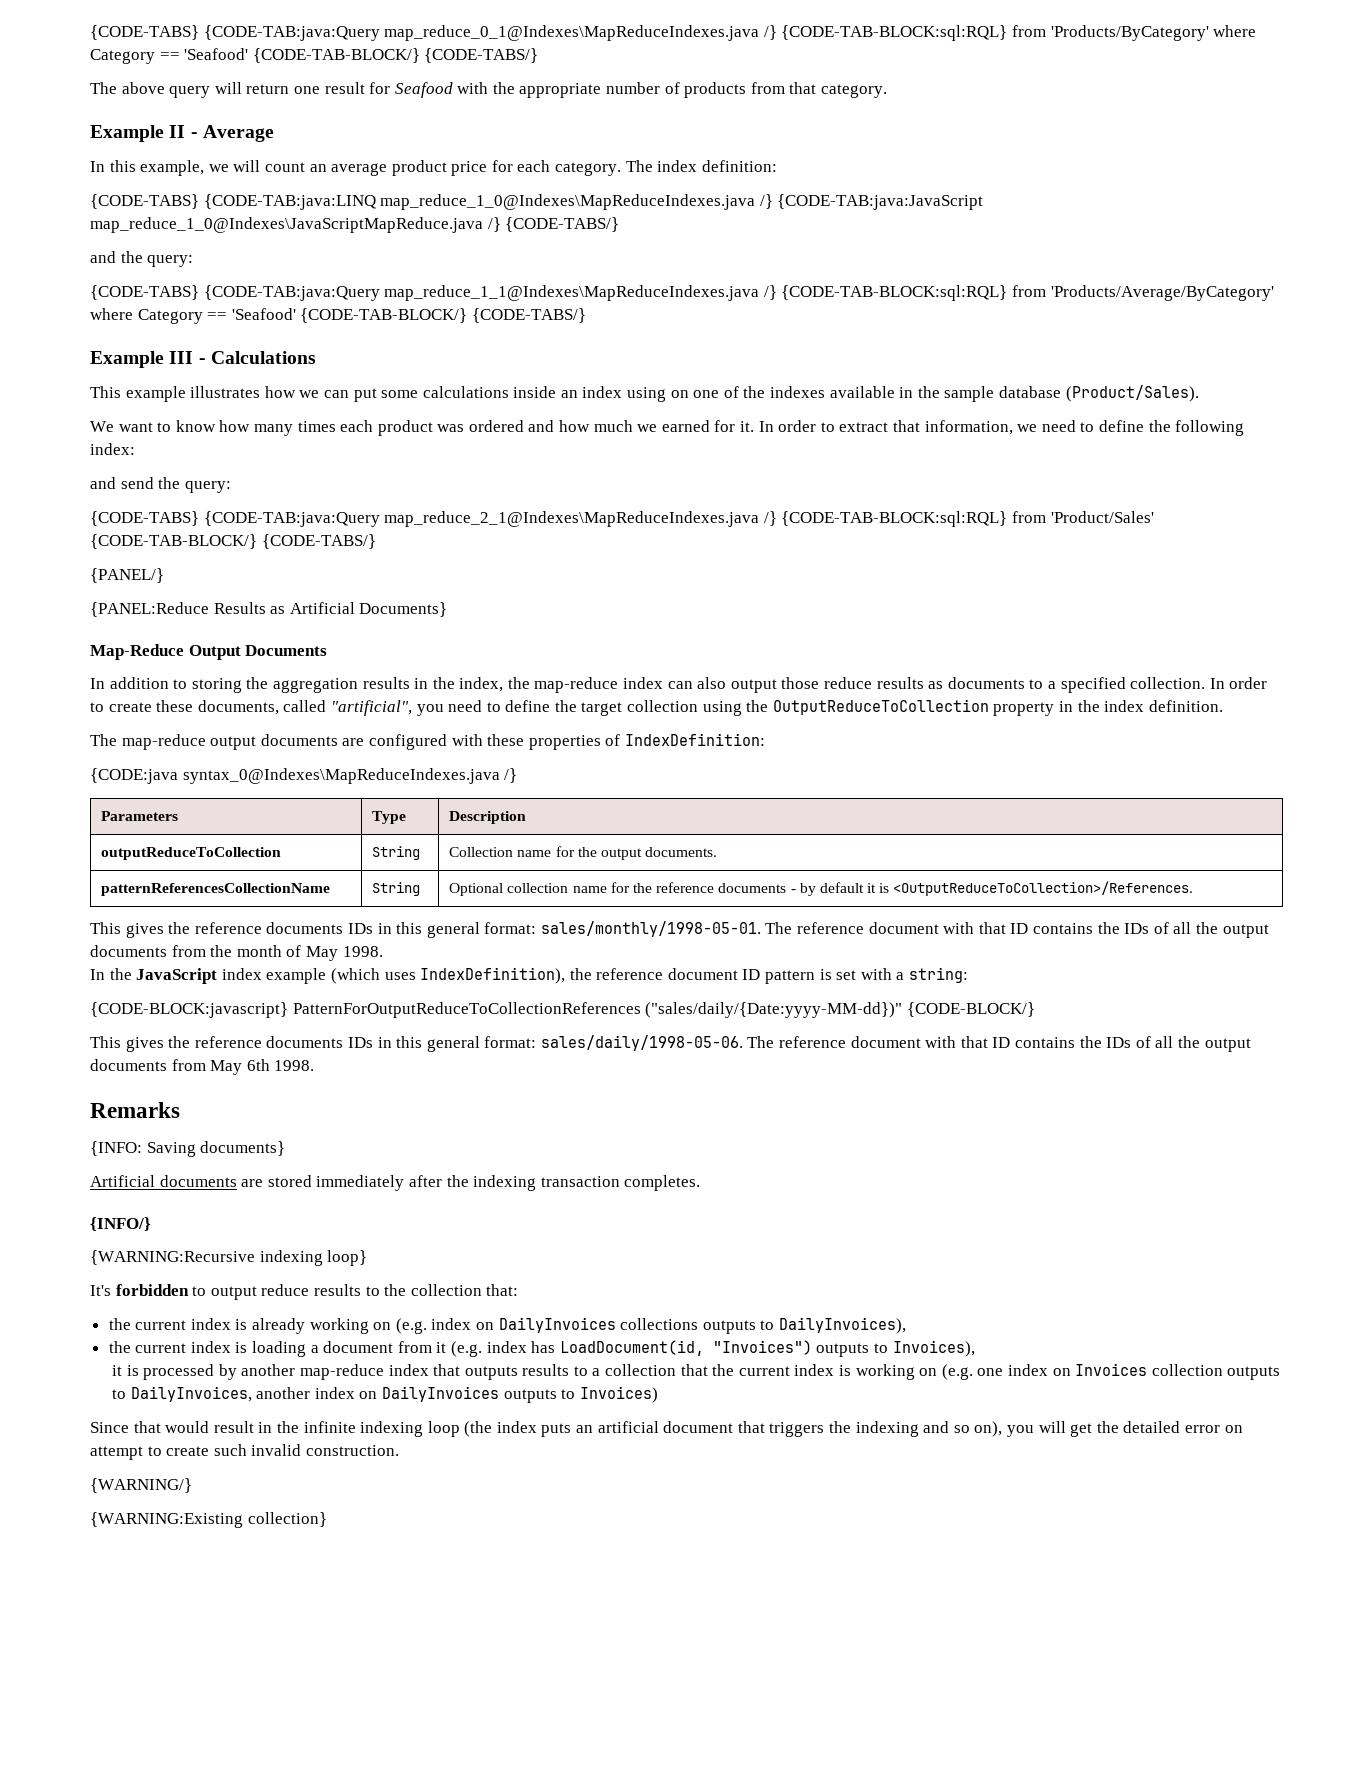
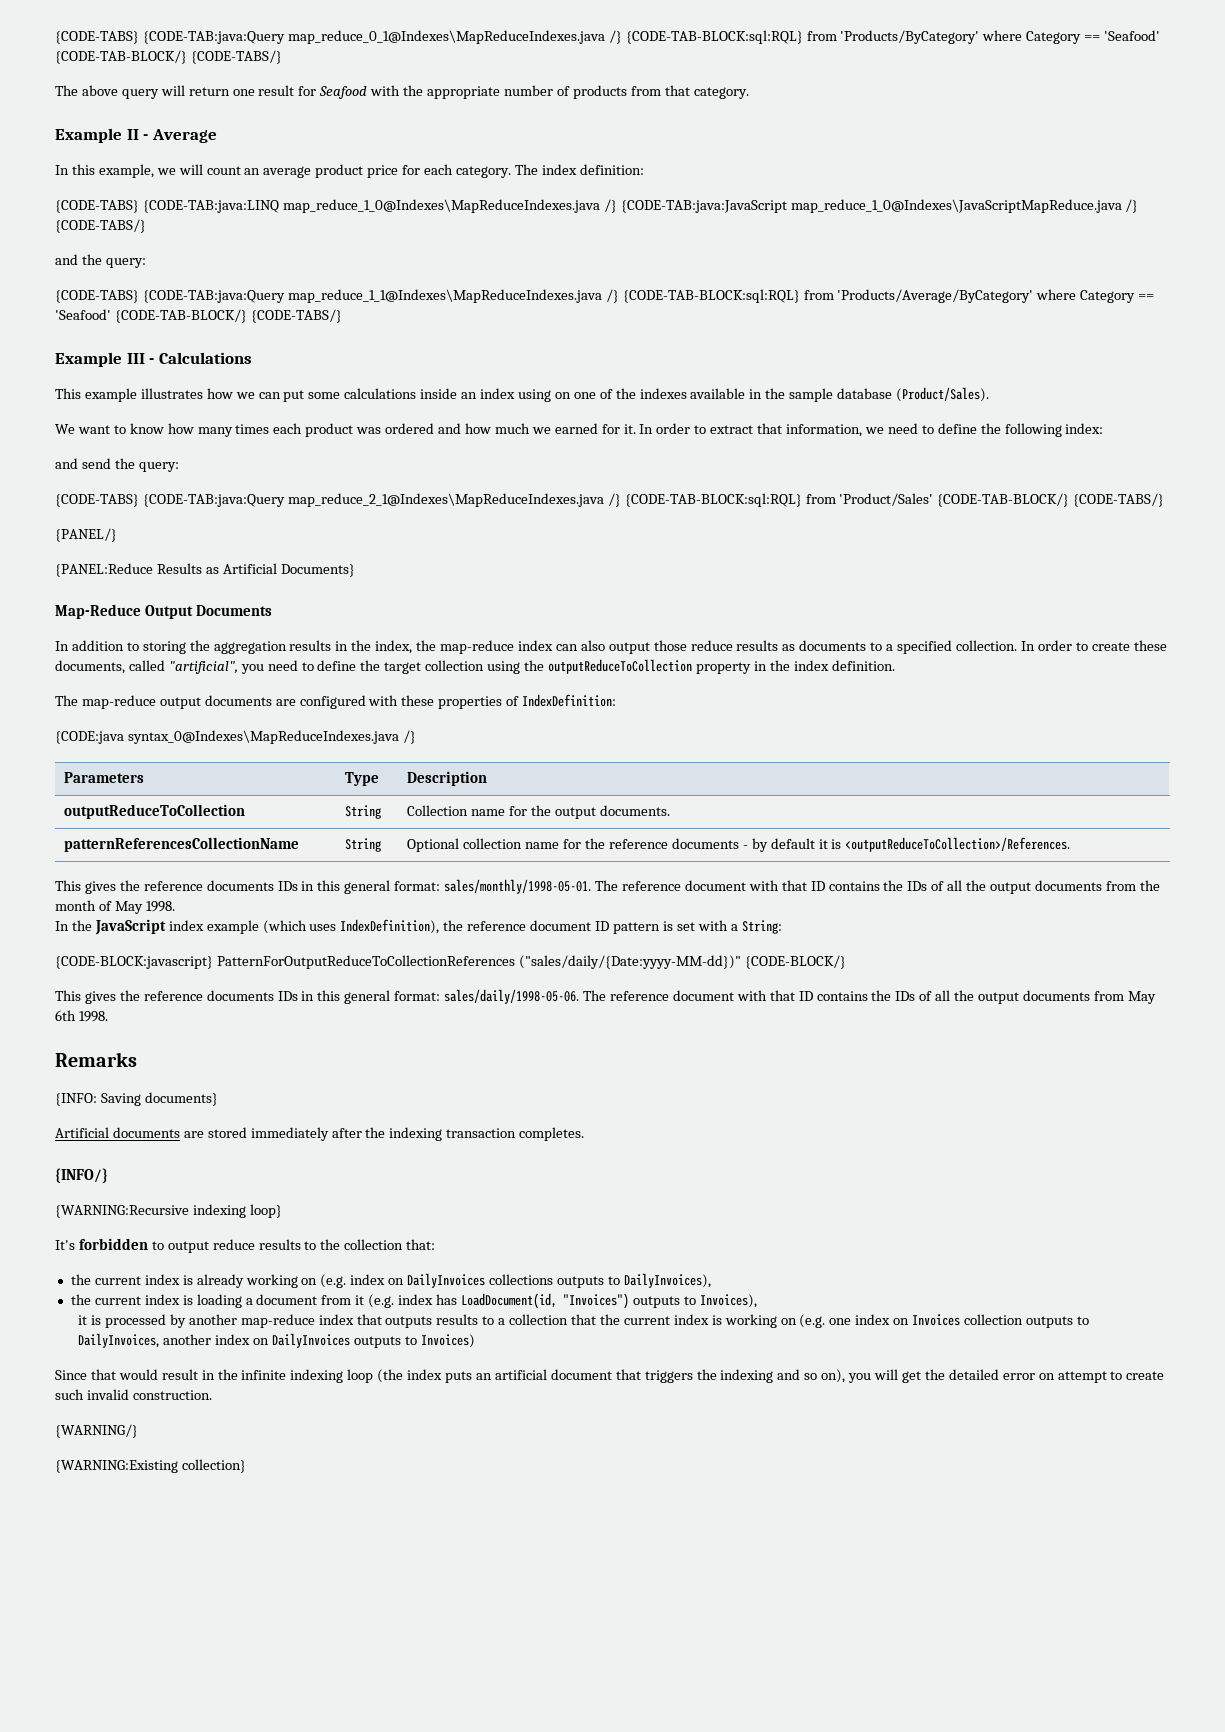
[772,699,989,715] OutputReduceToCollection -> [547,659,692,674] outputReduceToCollection
[893,881,1194,896] <OutputReduceToCollection>/References. -> [845,837,1071,852] <outputReduceToCollection>/References.
[909,967,969,983] string: -> [741,920,782,934] String:

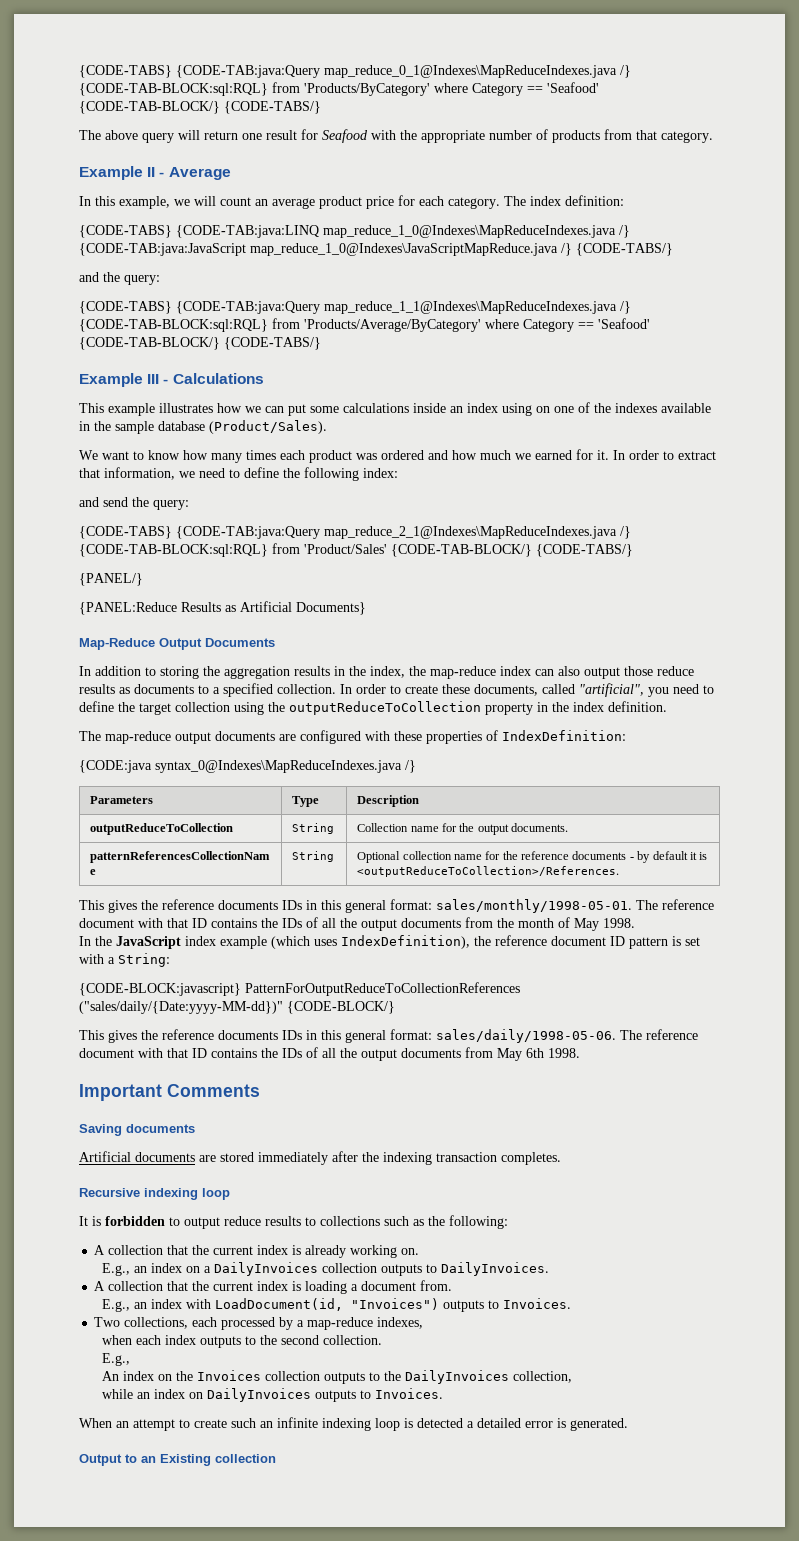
[55,1052,137,1067] [55,1092,218,1106] Remarks // {INFO: Saving documents} -> [79,1084,260,1101] [79,1124,195,1136] Important Comments // Saving documents
[55,1168,108,1183] [55,1204,282,1218] [55,1240,75,1250] {INFO/} // {WARNING:Recursive indexing loop} // It's -> [79,1188,230,1200] [79,1216,101,1226] Recursive indexing loop // It is
[320,1239,436,1250] the collection that: // -> [320,1215,508,1229] [94,1245,189,1255] collections such as the following: // A collection that
[301,1273,711,1288] on (e.g. index on DailyInvoices collections outputs to DailyInvoices), // -> [401,1248,420,1255] [101,1262,549,1276] [94,1281,189,1291] on. // E.g., an index on a DailyInvoices collection outputs to DailyInvoices. // A collection that
[321,1293,757,1309] [78,1314,910,1328] from it (e.g. index has LoadDocument(id, "Invoices") outputs to Invoices), // it is processed by another map-reduce index that outputs results to a collection that the current index is working on (e.g. one index on -> [420,1280,453,1291] [101,1298,571,1312] [94,1317,424,1330] [101,1335,382,1348] [101,1353,130,1366] [101,1371,193,1381] from. // E.g., an index with LoadDocument(id, "Invoices") outputs to Invoices. // Two collections, each processed by a map-reduce indexes, // when each index outputs to the second collection. // E.g., // An index on the
[78,1333,212,1348] DailyInvoices, another -> [383,1370,572,1384] [101,1389,150,1399] the DailyInvoices collection, // while an
[420,1334,475,1348] [55,1369,1165,1383] [55,1389,212,1400] [55,1424,138,1438] [55,1459,246,1473] Invoices) // Since that would result in the infinite indexing loop (the index puts an artificial document that triggers the indexing and so on), you will get the detailed error on attempt to create such invalid construction. // {WARNING/} // {WARNING:Existing collection} -> [374,1388,443,1399] [79,1417,628,1431] [79,1454,276,1466] Invoices. // When an attempt to create such an infinite indexing loop is detected a detailed error is generated. // Output to an Existing collection

